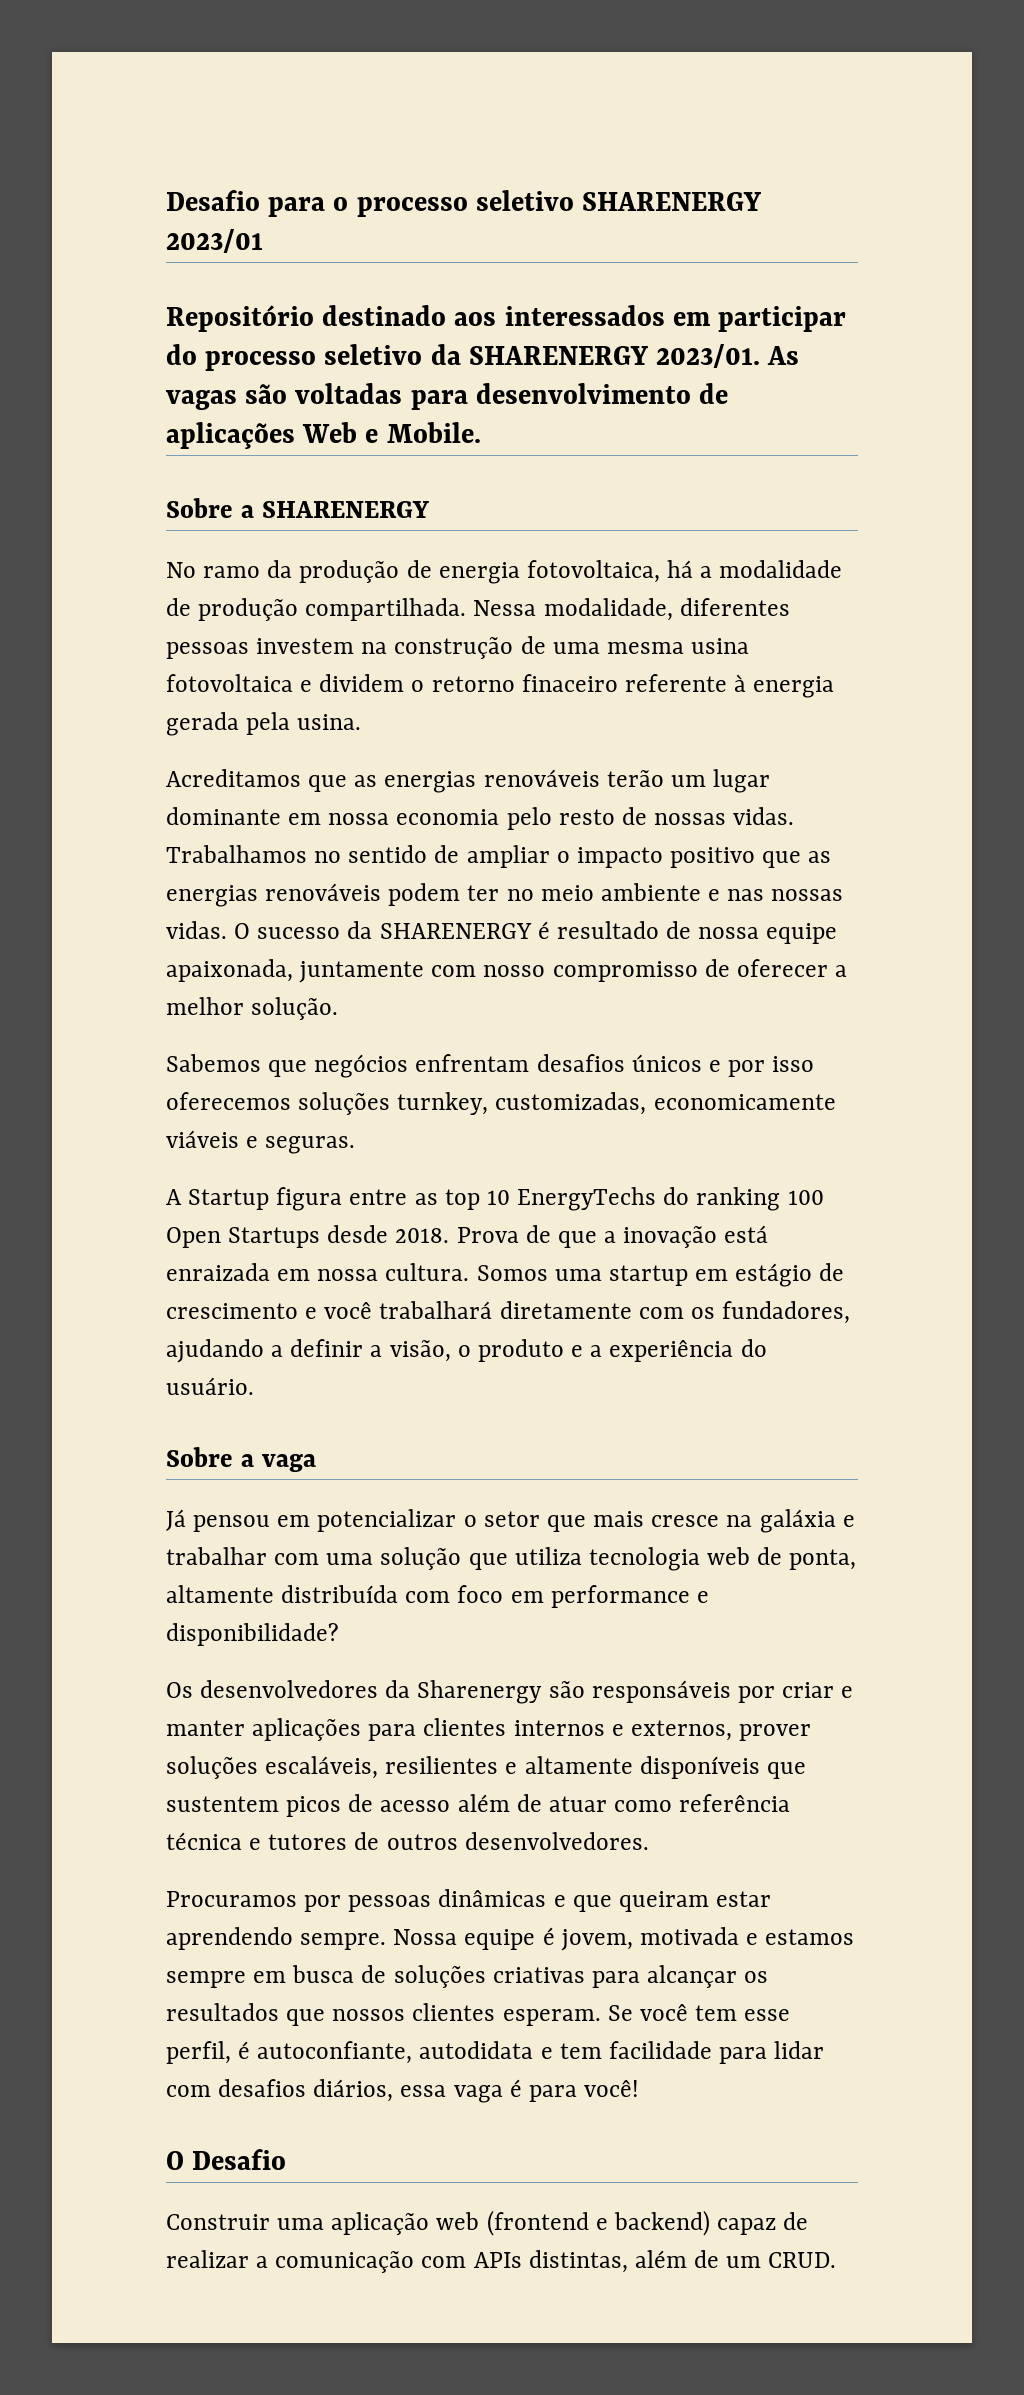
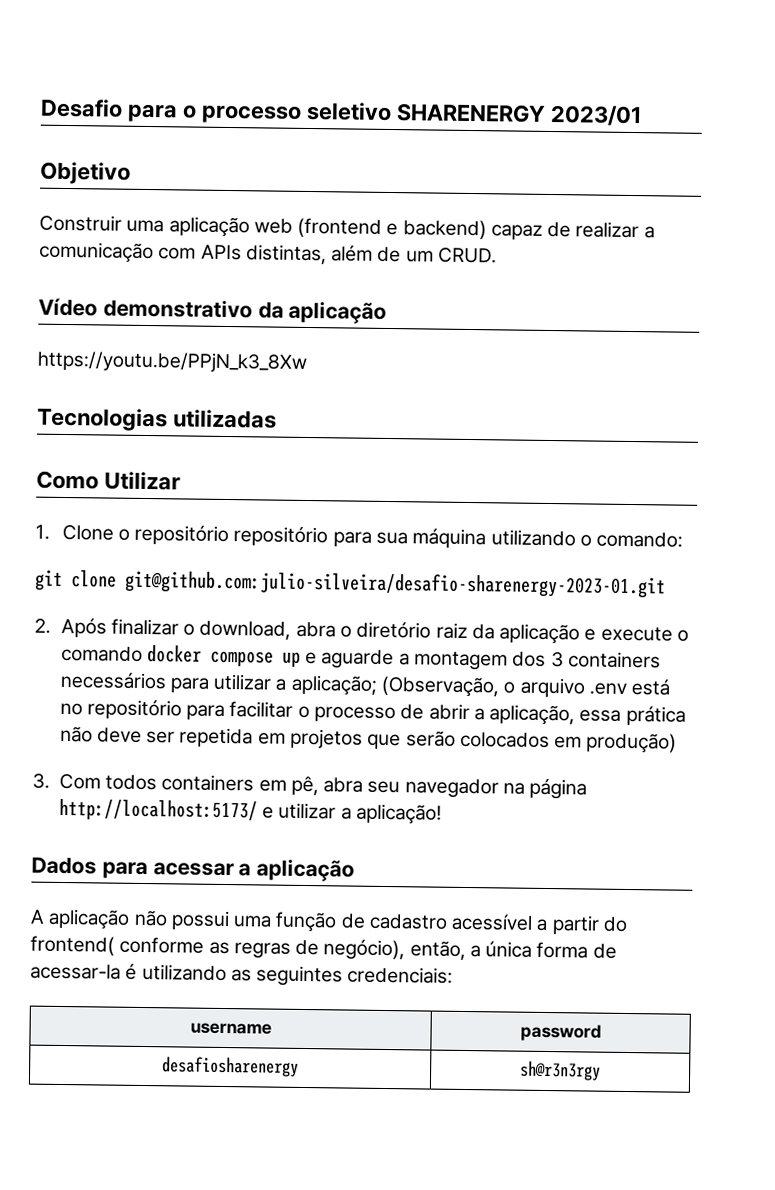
[166,305,847,332] [166,344,800,371] [166,383,729,410] [166,422,481,449] [166,498,429,518] [166,560,843,584] [166,598,790,621] [166,636,750,659] [166,674,835,698] [166,712,362,736] [166,769,771,793] [166,807,795,830] [166,845,832,868] [166,883,844,907] [166,921,838,944] [166,959,848,983] [166,997,339,1020] [166,1054,815,1078] [166,1092,836,1115] [166,1130,356,1154] [166,1187,824,1211] [166,1225,769,1248] [166,1263,845,1287] [166,1301,851,1324] [166,1339,767,1363] [166,1377,254,1395] [166,1447,316,1472] [166,1509,855,1533] [166,1547,857,1571] [166,1585,709,1608] [166,1623,339,1646] [166,1680,854,1704] [166,1718,812,1741] [166,1756,806,1779] [166,1794,791,1817] [166,1832,649,1850] [166,1889,772,1912] [166,1927,855,1951] [166,1965,769,1988] [166,2003,791,2026] [166,2041,825,2064] [166,2079,640,2103] [166,2149,287,2170] Repositório destinado aos interessados em participar do processo seletivo da SHARENERGY 2023/01. As vagas são voltadas para desenvolvimento de aplicações Web e Mobile. // Sobre a SHARENERGY // No ramo da produção de energia fotovoltaica, há a modalidade de produção compartilhada. Nessa modalidade, diferentes pessoas investem na construção de uma mesma usina fotovoltaica e dividem o retorno finaceiro referente à energia gerada pela usina. // Acreditamos que as energias renováveis terão um lugar dominante em nossa economia pelo resto de nossas vidas. Trabalhamos no sentido de ampliar o impacto positivo que as energias renováveis podem ter no meio ambiente e nas nossas vidas. O sucesso da SHARENERGY é resultado de nossa equipe apaixonada, juntamente com nosso compromisso de oferecer a melhor solução. // Sabemos que negócios enfrentam desafios únicos e por isso oferecemos soluções turnkey, customizadas, economicamente viáveis e seguras. // A Startup figura entre as top 10 EnergyTechs do ranking 100 Open Startups desde 2018. Prova de que a inovação está enraizada em nossa cultura. Somos uma startup em estágio de crescimento e você trabalhará diretamente com os fundadores, ajudando a definir a visão, o produto e a experiência do usuário. // Sobre a vaga // Já pensou em potencializar o setor que mais cresce na galáxia e trabalhar com uma solução que utiliza tecnologia web de ponta, altamente distribuída com foco em performance e disponibilidade? // Os desenvolvedores da Sharenergy são responsáveis por criar e manter aplicações para clientes internos e externos, prover soluções escaláveis, resilientes e altamente disponíveis que sustentem picos de acesso além de atuar como referência técnica e tutores de outros desenvolvedores. // Procuramos por pessoas dinâmicas e que queiram estar aprendendo sempre. Nossa equipe é jovem, motivada e estamos sempre em busca de soluções criativas para alcançar os resultados que nossos clientes esperam. Se você tem esse perfil, é autoconfiante, autodidata e tem facilidade para lidar com desafios diários, essa vaga é para você! // O Desafio -> [40,161,131,185] Objetivo
(837, 2260) none -> [38,297,388,324] [37,350,307,373] [37,407,278,432] [36,470,182,491] [35,524,684,549] [35,569,666,599] [34,617,689,645] [60,645,661,671] [59,671,671,698] [59,699,686,726] [59,725,678,754] [32,773,588,800] [58,798,442,825] [31,856,356,882] [30,908,628,935] [30,935,617,961] [30,963,454,987] [189,1022,272,1035] [519,1023,602,1042] [162,1056,299,1077] [520,1060,601,1081] // Vídeo demonstrativo da aplicação // https://youtu.be/PPjN_k3_8Xw // Tecnologias utilizadas // Como Utilizar // 1. Clone o repositório repositório para sua máquina utilizando o comando: // git clone git@github.com:julio-silveira/desafio-sharenergy-2023-01.git // 2. Após finalizar o download, abra o diretório raiz da aplicação e execute o comando docker compose up e aguarde a montagem dos 3 containers necessários para utilizar a aplicação; (Observação, o arquivo .env está no repositório para facilitar o processo de abrir a aplicação, essa prática não deve ser repetida em projetos que serão colocados em produção) // 3. Com todos containers em pê, abra seu navegador na página http://localhost:5173/ e utilizar a aplicação! // Dados para acessar a aplicação // A aplicação não possui uma função de cadastro acessível a partir do frontend( conforme as regras de negócio), então, a única forma de acessar-la é utilizando as seguintes credenciais: // username | password // desafiosharenergy | sh@r3n3rgy

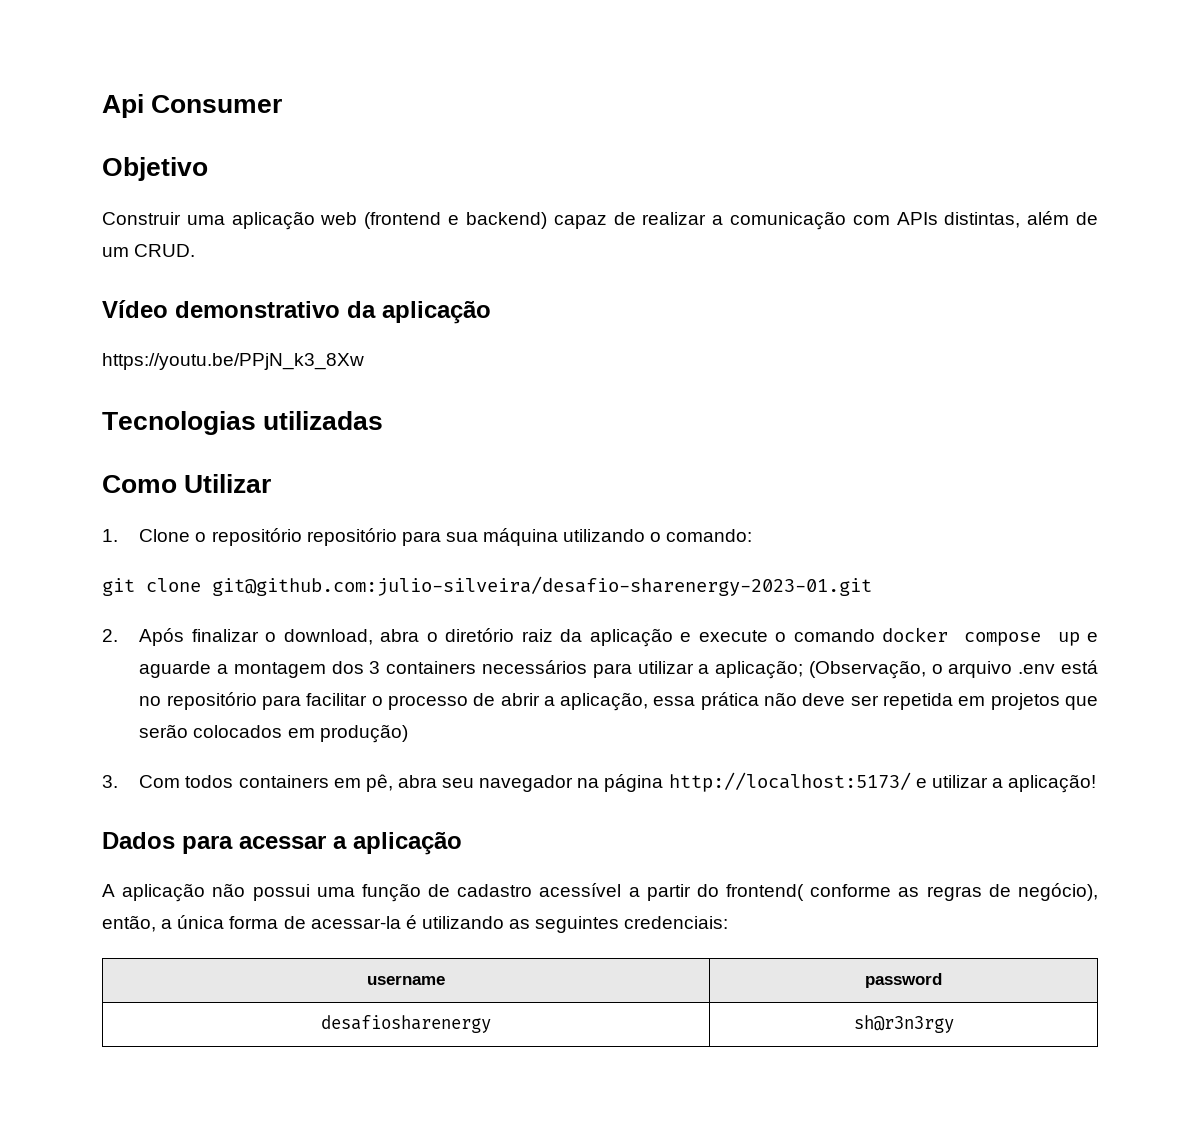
[40,98,644,127] Desafio para o processo seletivo SHARENERGY 2023/01 -> [102,94,283,118] Api Consumer

